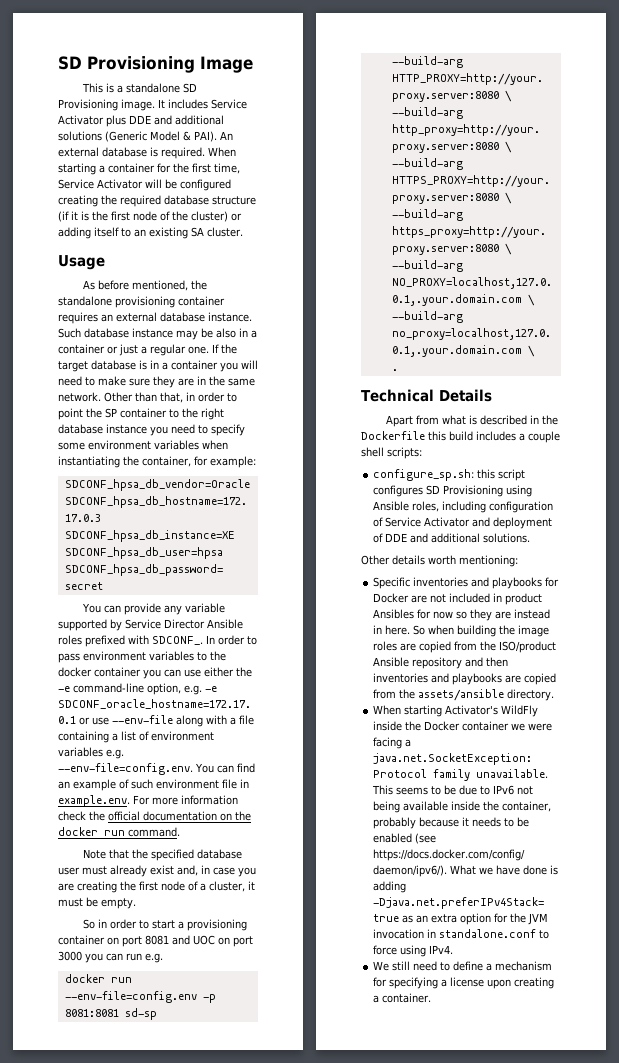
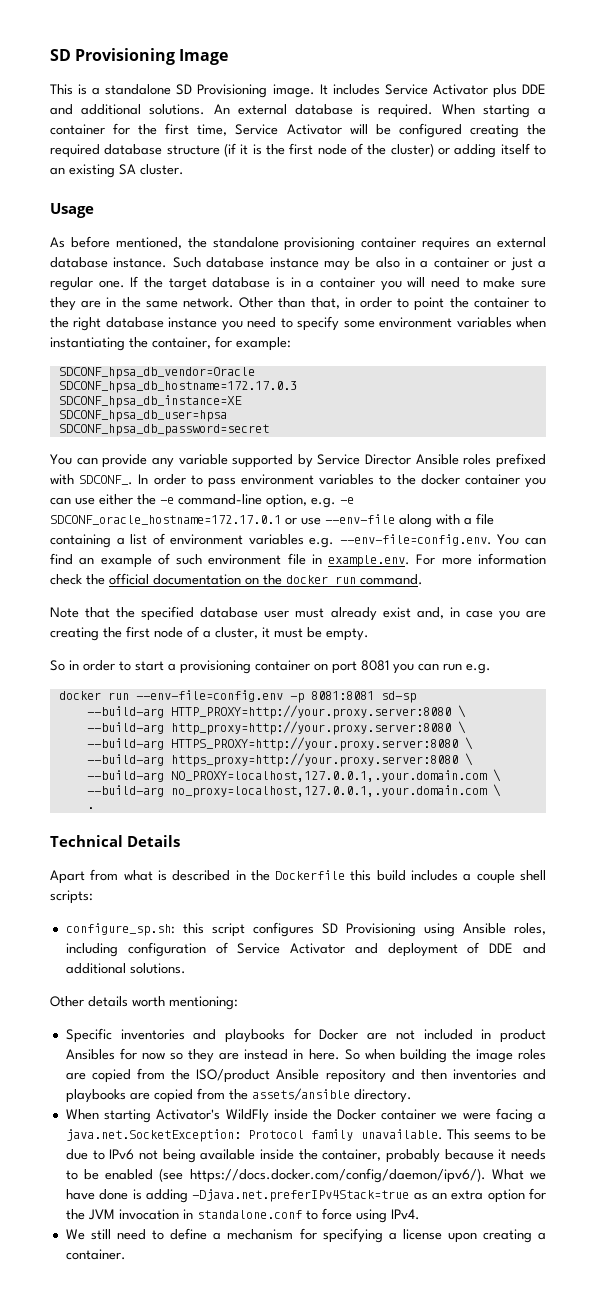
[58,131,217,142] solutions (Generic Model & PAI). -> [149,104,206,115] solutions.
[105,408,117,418] SP -> (469, 302) none
[172,935,253,947] [58,951,82,961] and UOC on port 3000 -> (389, 665) none

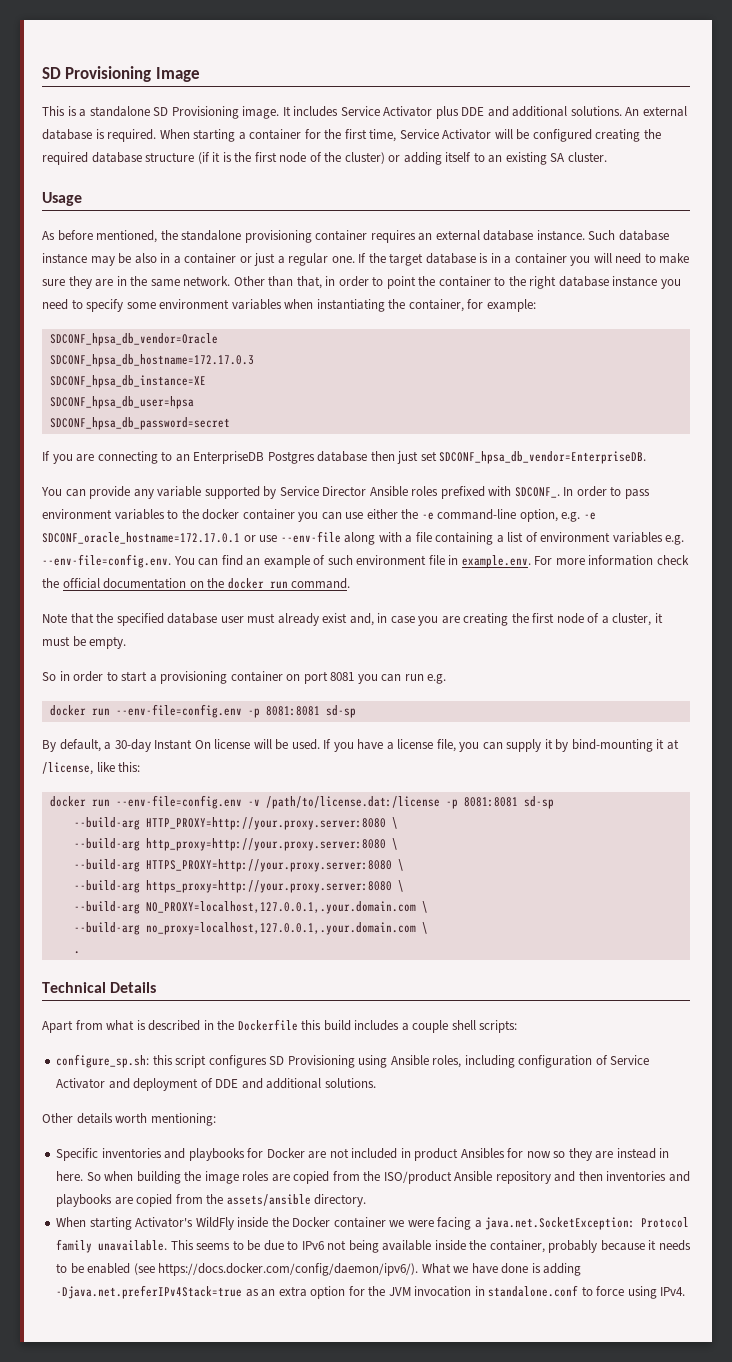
(269, 430) none -> [42,451,647,464] // If you are connecting to an EnterpriseDB Postgres database then just set SDCONF_hpsa_db_vendor=EnterpriseDB.
(416, 697) none -> [42,739,679,752] [42,762,141,775] [49,795,554,809] // By default, a 30-day Instant On license will be used. If you have a license file, you can supply it by bind-mounting it at /license, like this: // docker run --env-file=config.env -v /path/to/license.dat:/license -p 8081:8081 sd-sp
[65,1228,547,1243] [65,1249,126,1260] // We still need to define a mechanism for specifying a license upon creating a container. -> (686, 1291) none

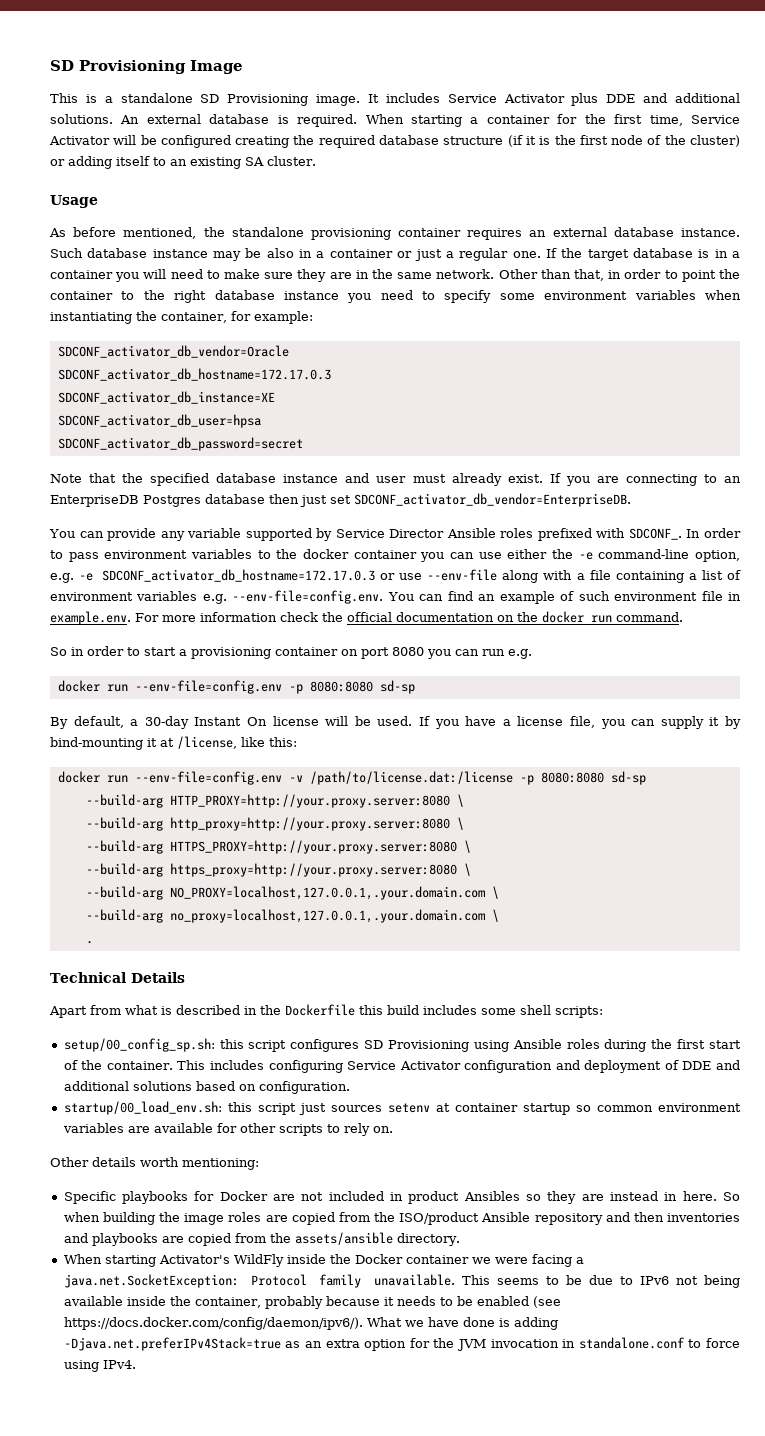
[49,333,218,346] [49,354,254,367] [49,375,206,388] [49,396,194,409] [49,417,230,430] SDCONF_hpsa_db_vendor=Oracle // SDCONF_hpsa_db_hostname=172.17.0.3 // SDCONF_hpsa_db_instance=XE // SDCONF_hpsa_db_user=hpsa // SDCONF_hpsa_db_password=secret // -> [57,345,289,358] [57,368,331,381] [57,391,275,404] [57,414,261,428] [57,437,303,451] [50,473,543,486] SDCONF_activator_db_vendor=Oracle // SDCONF_activator_db_hostname=172.17.0.3 // SDCONF_activator_db_instance=XE // SDCONF_activator_db_user=hpsa // SDCONF_activator_db_password=secret // Note that the specified database instance and user must already exist.
[439,451,647,464] SDCONF_hpsa_db_vendor=EnterpriseDB. -> [354,493,631,507] SDCONF_activator_db_vendor=EnterpriseDB.
[42,532,240,544] SDCONF_oracle_hostname=172.17.0.1 -> [102,569,375,582] SDCONF_activator_db_hostname=172.17.0.3
[42,613,663,626] [42,636,127,649] // Note that the specified database user must already exist and, in case you are creating the first node of a cluster, it must be empty. -> (683, 617) none
[330,672,355,681] 8081 -> [392,647,424,656] 8080
[265,706,320,716] 8081:8081 -> [309,681,373,692] 8080:8080
[463,797,518,807] 8081:8081 -> [540,772,604,783] 8080:8080
[401,1020,449,1033] a couple -> [481,1008,516,1015] some
[56,1054,150,1068] configure_sp.sh: -> [63,1038,215,1052] setup/00_config_sp.sh:
[432,1055,650,1068] [56,1078,106,1089] roles, including configuration of Service Activator -> [566,1039,741,1052] [63,1060,553,1073] roles during the first start of the container. This includes configuring Service Activator configuration
[324,1078,376,1088] solutions. -> [132,1081,350,1094] [63,1101,741,1115] [62,1123,393,1136] solutions based on configuration. // startup/00_load_env.sh: this script just sources setenv at container startup so common environment variables are available for other scripts to rely on.
[101,1148,186,1159] inventories and -> (116, 1197) none
[507,1148,551,1158] for now -> (520, 1196) none

